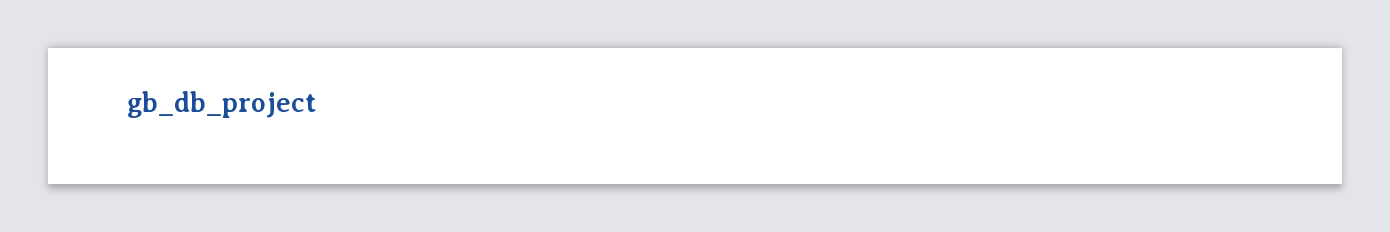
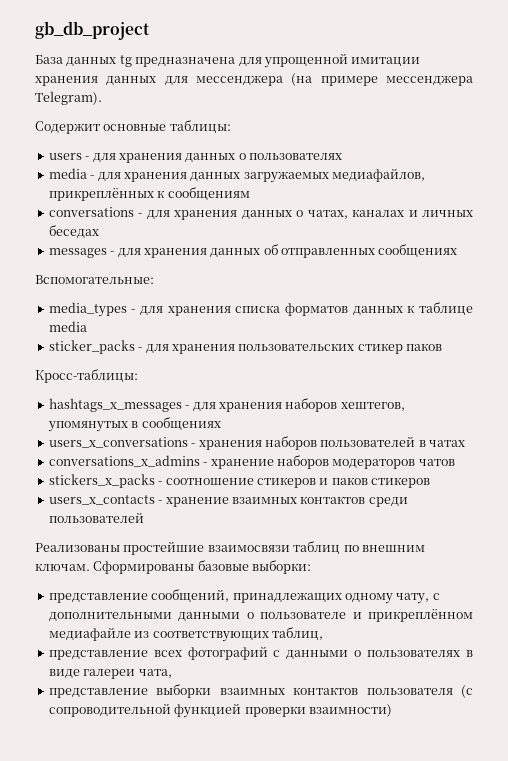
(316, 104) none -> [35,53,421,68] [35,73,473,86] [35,91,102,105] [35,120,231,134] [48,153,342,163] [48,168,425,183] [48,187,250,201] [48,207,474,220] [48,225,99,239] [48,244,458,258] [35,275,154,284] [48,302,473,317] [48,321,87,332] [48,340,442,354] [35,369,138,383] [48,398,405,412] [47,417,221,432] [48,436,465,450] [48,455,455,469] [48,474,430,488] [48,495,408,507] [48,512,144,523] [35,541,425,555] [35,560,312,574] [48,589,440,604] [48,609,473,622] [48,627,323,642] [48,646,474,660] [48,669,172,679] [48,684,473,698] [48,703,392,718] // База данных tg предназначена для упрощенной имитации хранения данных для мессенджера (на примере мессенджера Telegram). // Содержит основные таблицы: // users - для хранения данных о пользователях // media - для хранения данных загружаемых медиафайлов, прикреплённых к сообщениям // conversations - для хранения данных о чатах, каналах и личных беседах // messages - для хранения данных об отправленных сообщениях // Вспомогательные: // media_types - для хранения списка форматов данных к таблице media // sticker_packs - для хранения пользовательских стикер паков // Кросс-таблицы: // hashtags_x_messages - для хранения наборов хештегов, упомянутых в сообщениях // users_x_conversations - хранения наборов пользователей в чатах // conversations_x_admins - хранение наборов модераторов чатов // stickers_x_packs - соотношение стикеров и паков стикеров // users_x_contacts - хранение взаимных контактов среди пользователей // Реализованы простейшие взаимосвязи таблиц по внешним ключам. Сформированы базовые выборки: // представление сообщений, принадлежащих одному чату, с дополнительными данными о пользователе и прикреплённом медиафайле из соответствующих таблиц, // представление всех фотографий с данными о пользователях в виде галереи чата, // представление выборки взаимных контактов пользователя (с сопроводительной функцией проверки взаимности)

